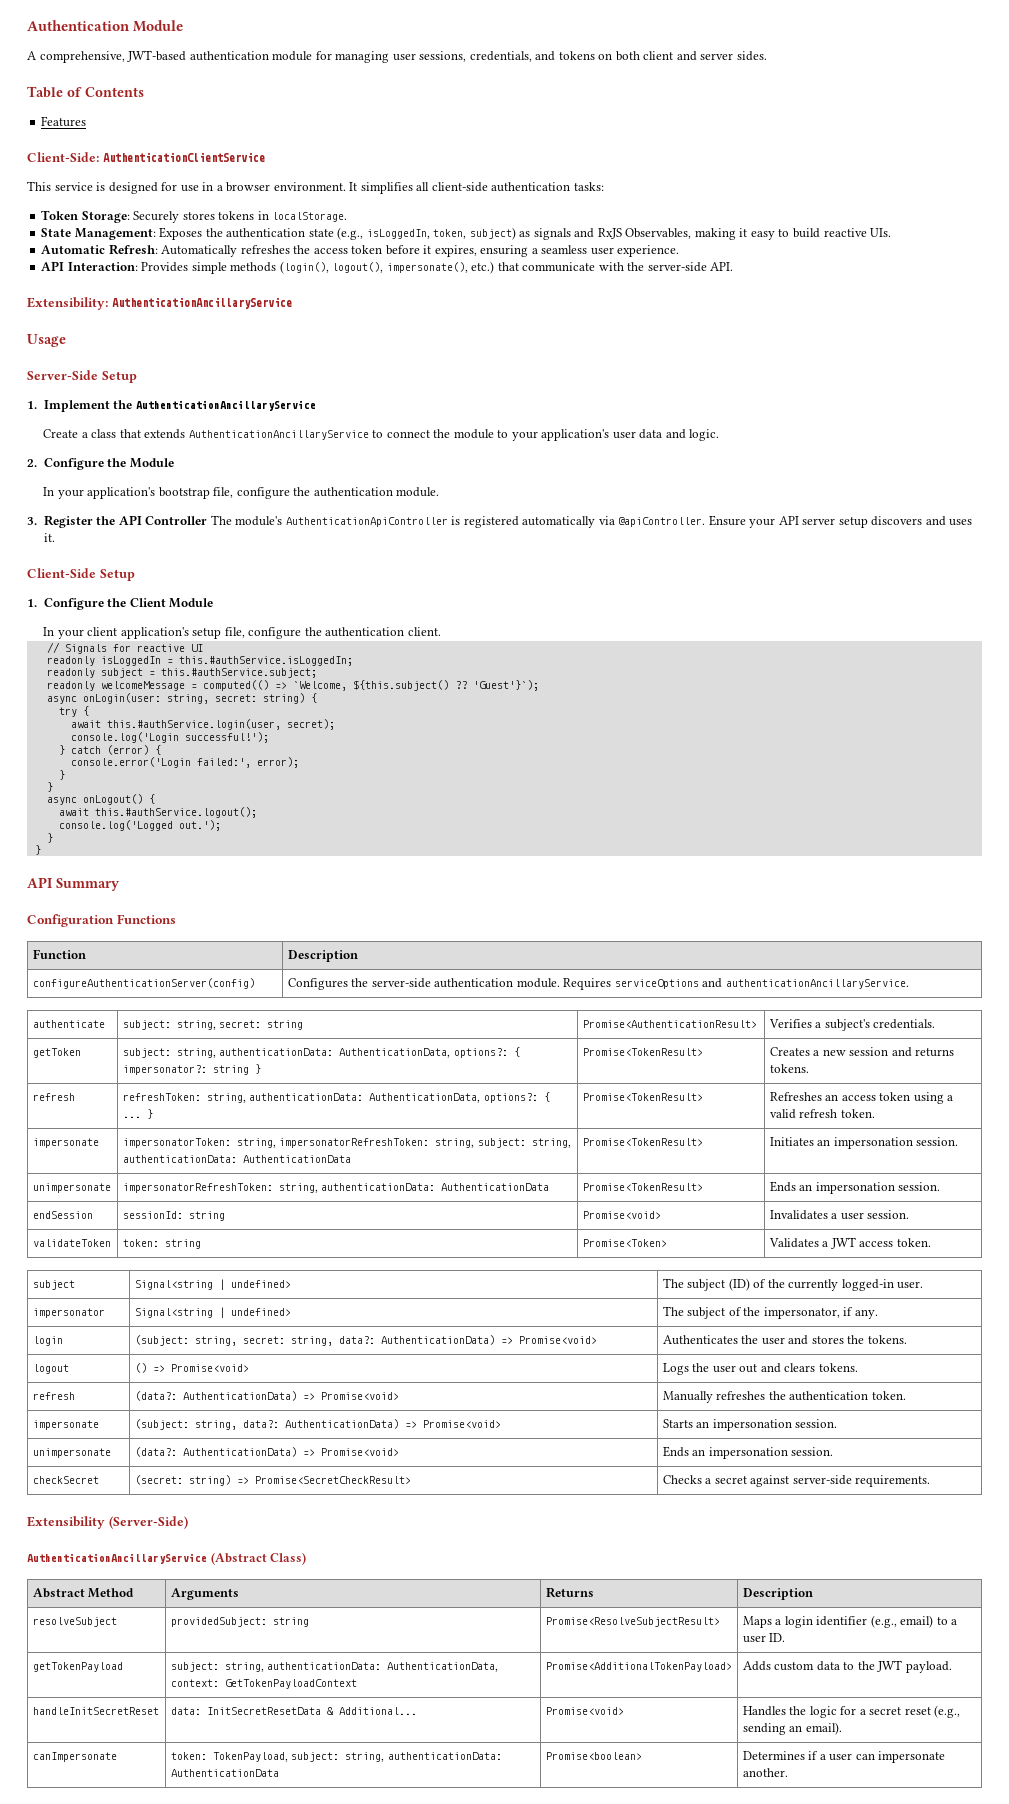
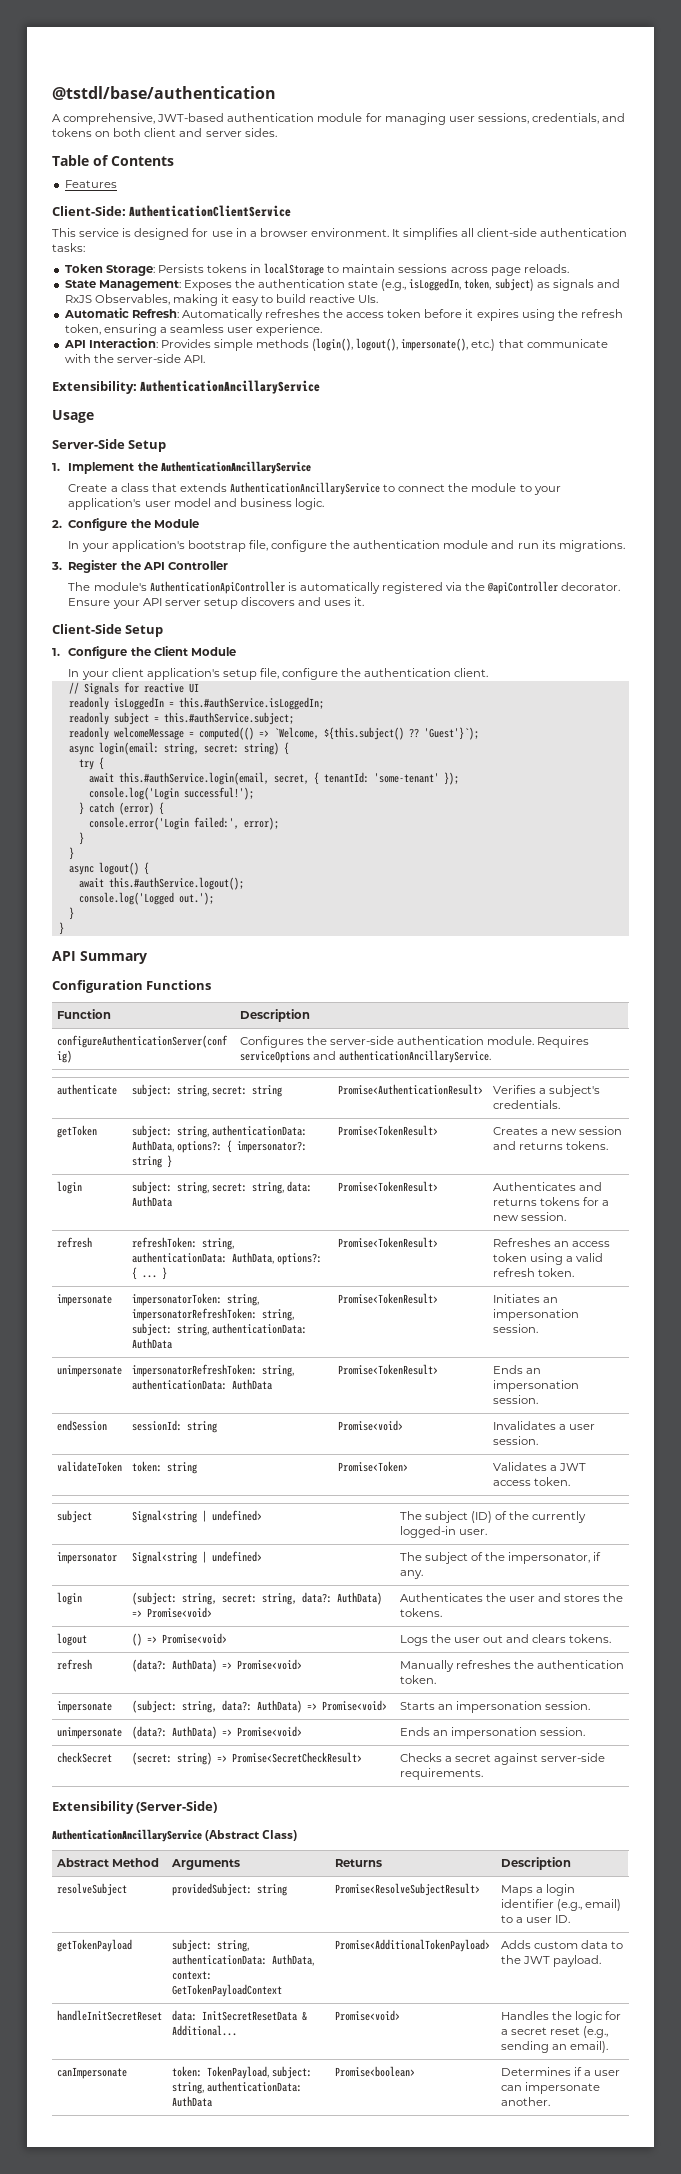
[27,20,184,32] Authentication Module -> [52,86,276,100] @tstdl/base/authentication
[133,211,348,223] Securely stores tokens in localStorage. -> [157,263,569,276] Persists tokens in localStorage to maintain sessions across page reloads.
[434,245,477,257] expires, -> [476,309,623,321] [64,324,101,335] expires using the refresh token,
[639,429,686,439] data and -> [173,498,292,507] model and business
[396,487,440,497] module. -> [443,540,625,552] module and run its migrations.
(208, 520) none -> (228, 565) //
[463,516,706,528] registered automatically via @apiController. -> [299,581,621,594] automatically registered via the @apiController decorator.
[82,693,161,704] onLogin(user: -> [98,742,159,755] login(email:
[106,719,335,730] this.#authService.login(user, secret); -> [118,772,459,785] this.#authService.login(email, secret, { tenantId: 'some-tenant' });
[82,794,143,805] onLogout() -> [98,862,139,875] logout()
[339,1048,451,1058] AuthenticationData, -> [131,1140,174,1152] AuthData,
(809, 1068) none -> [56,1181,82,1194] [131,1181,312,1194] [131,1196,172,1207] [337,1181,438,1192] [492,1182,602,1191] [492,1197,609,1206] [492,1212,566,1221] // login | subject: string, secret: string, data: AuthData | Promise<TokenResult> | Authenticates and returns tokens for a new session.
[369,1093,481,1103] AuthenticationData, -> [231,1252,274,1264] AuthData,
[242,1155,351,1163] AuthenticationData -> [131,1338,172,1349] AuthData
[441,1183,550,1191] AuthenticationData -> [231,1379,272,1390] AuthData
[380,1335,495,1345] AuthenticationData) -> [336,1592,382,1605] AuthData)
[182,1391,297,1401] AuthenticationData) -> [171,1659,217,1672] AuthData)
[284,1419,399,1429] AuthenticationData) -> [256,1700,302,1713] AuthData)
[182,1447,297,1457] AuthenticationData) -> [171,1726,217,1739] AuthData)
[387,1662,499,1672] AuthenticationData, -> [271,1954,314,1966] AuthData,
[170,1769,279,1777] AuthenticationData -> [171,2096,212,2107] AuthData

